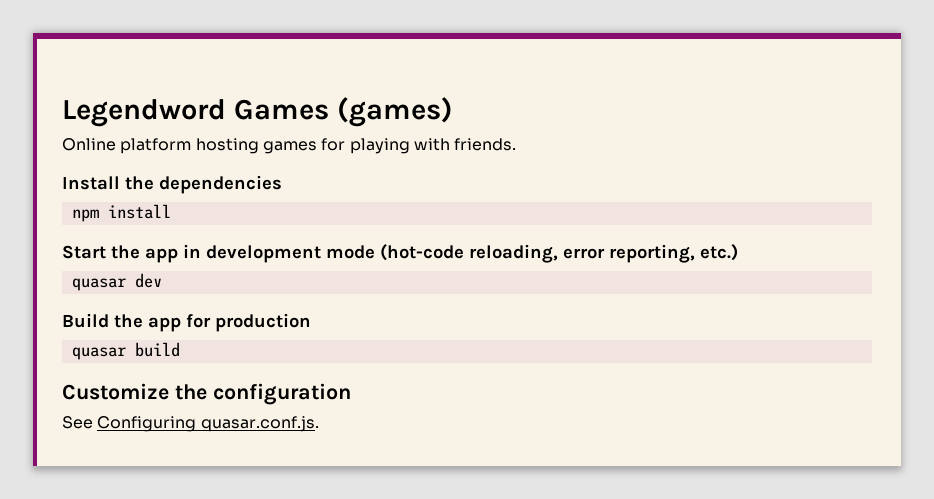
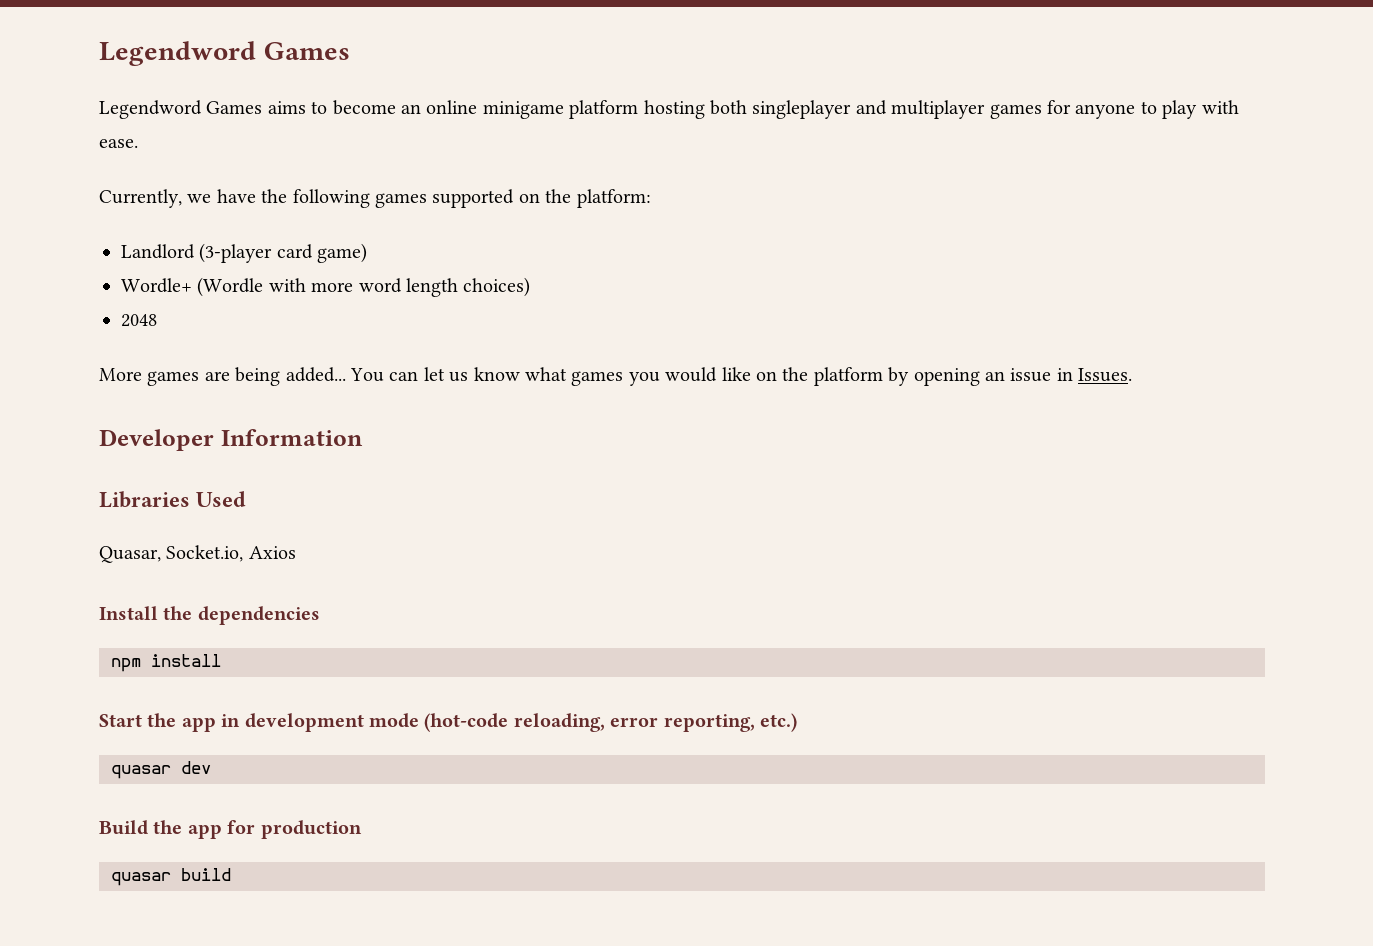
[62,97,453,127] [62,138,517,154] Legendword Games (games) // Online platform hosting games for playing with friends. -> [99,41,350,66] [99,100,1239,119] [99,139,138,148] [99,189,651,208] [121,243,368,263] [121,277,531,297] [121,314,157,327] [99,367,1133,386] [99,429,363,451] [99,491,247,508] [99,545,296,563] Legendword Games // Legendword Games aims to become an online minigame platform hosting both singleplayer and multiplayer games for anyone to play with ease. // Currently, we have the following games supported on the platform: // Landlord (3-player card game) // Wordle+ (Wordle with more word length choices) // 2048 // More games are being added... You can let us know what games you would like on the platform by opening an issue in Issues. // Developer Information // Libraries Used // Quasar, Socket.io, Axios
[62,383,351,405] [62,416,319,432] // Customize the configuration // See Configuring quasar.conf.js. -> (231, 874) none

